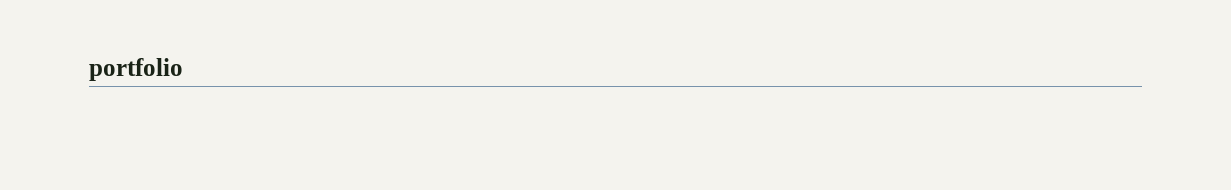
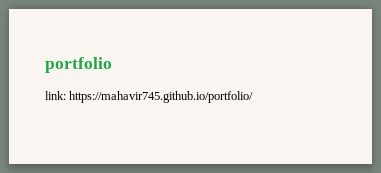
(183, 69) none -> [45,91,254,103] // link: https://mahavir745.github.io/portfolio/

